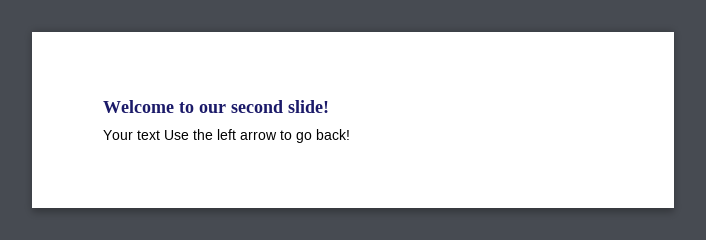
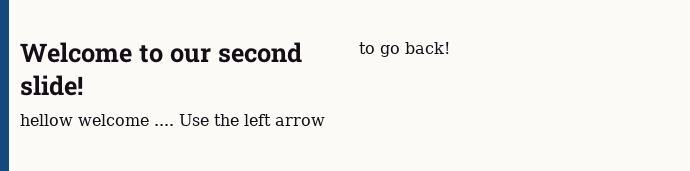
[103,130,160,140] Your text -> [20,114,174,126] hellow welcome ....

